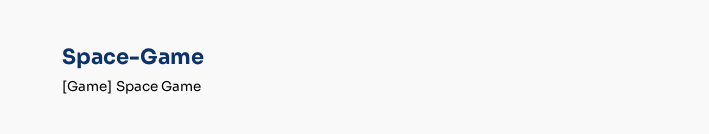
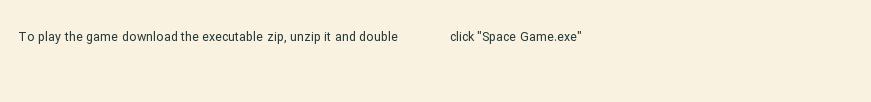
[62,48,204,69] [62,80,202,94] Space-Game // [Game] Space Game -> [18,31,582,44] To play the game download the executable zip, unzip it and double click "Space Game.exe"

